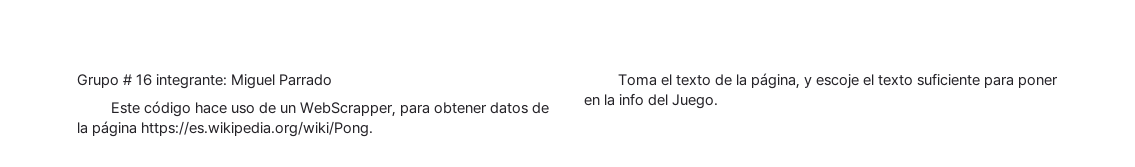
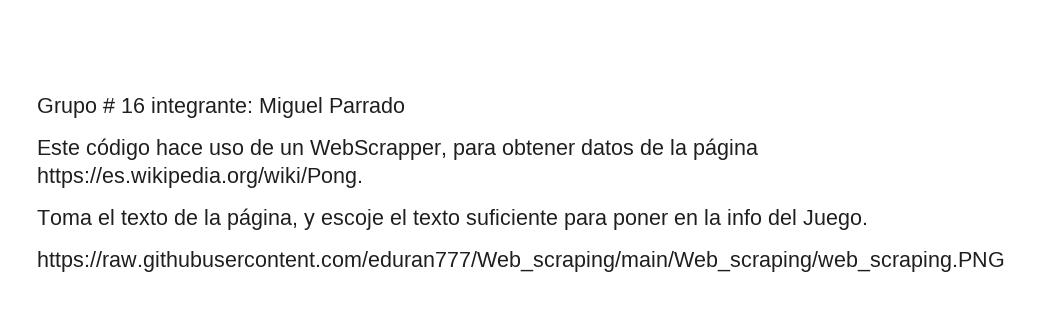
(719, 101) none -> [37,251,1005,272] // https://raw.githubusercontent.com/eduran777/Web_scraping/main/Web_scraping/web_scraping.PNG

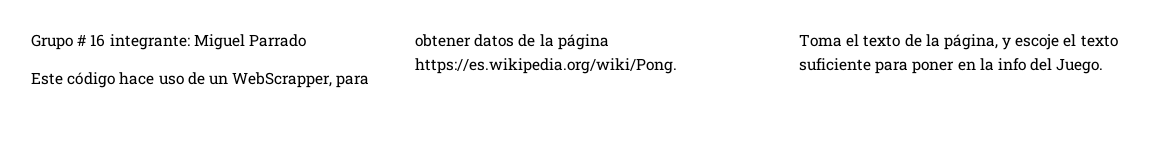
[37,251,1005,272] // https://raw.githubusercontent.com/eduran777/Web_scraping/main/Web_scraping/web_scraping.PNG -> (1104, 66) none

